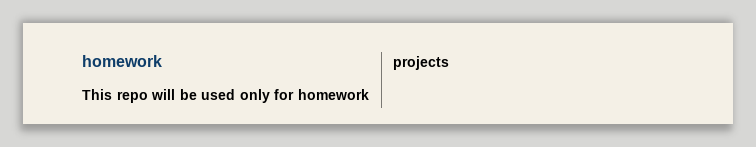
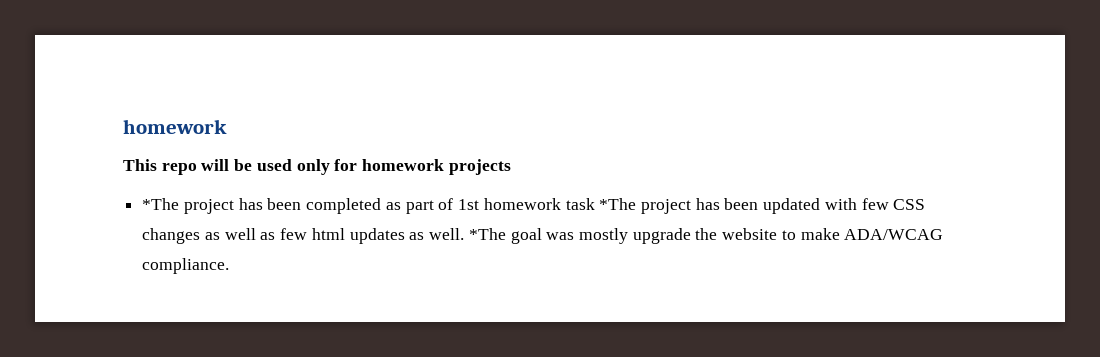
(449, 63) none -> [142,198,926,214] [142,228,944,244] [142,258,230,274] // *The project has been completed as part of 1st homework task *The project has been updated with few CSS changes as well as few html updates as well. *The goal was mostly upgrade the website to make ADA/WCAG compliance.

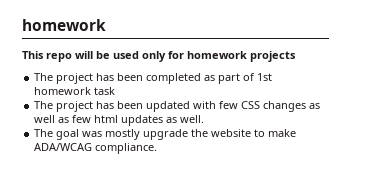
[142,198,180,210] *The -> [34,73,54,81] The
[599,198,637,210] *The -> [34,101,54,109] // The
[468,228,506,240] *The -> [34,129,54,137] // The

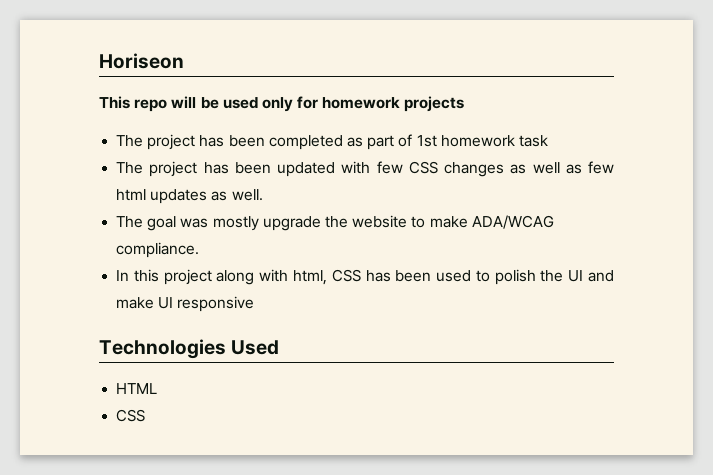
[22,19,106,31] homework -> [99,53,184,69] Horiseon
(158, 148) none -> [116,269,614,285] [116,296,255,312] [99,339,280,359] [116,383,158,394] [116,409,146,422] // In this project along with html, CSS has been used to polish the UI and make UI responsive // Technologies Used // HTML // CSS

